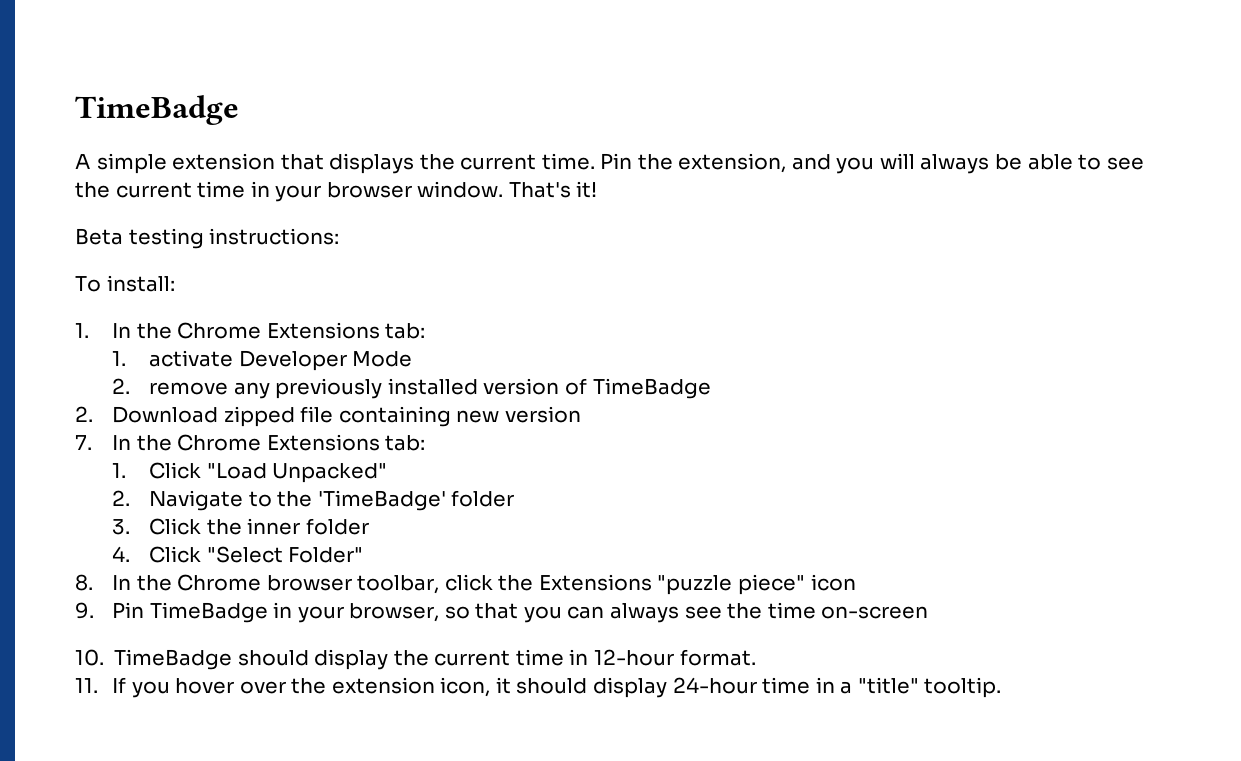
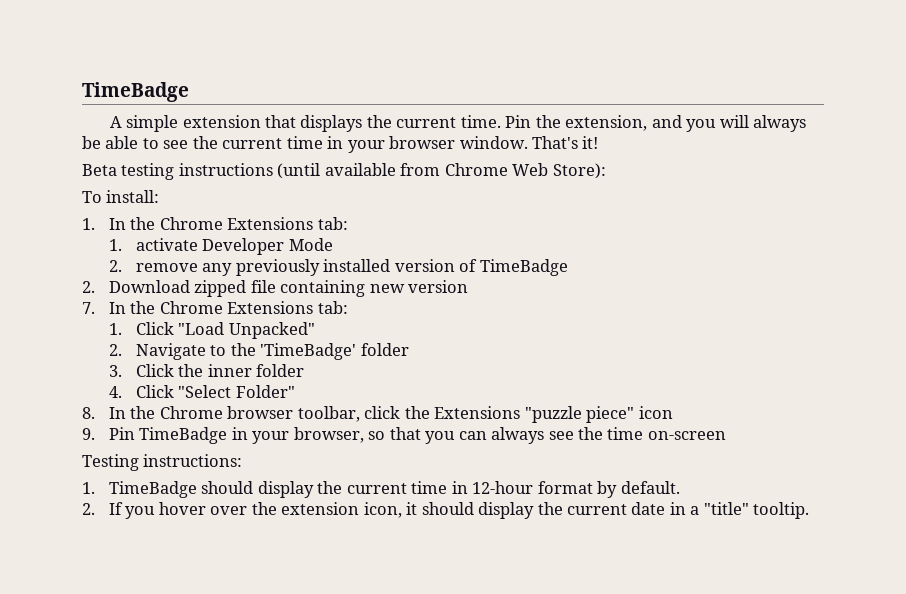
[209,228,340,245] instructions: -> [178,163,606,179] instructions (until available from Chrome Web Store):
[75,649,104,666] 10. -> [82,454,243,471] [82,482,95,494] Testing instructions: // 1.
[679,649,756,666] [75,678,98,693] format. // 11. -> [537,481,680,498] [82,503,95,515] format by default. // 2.
[672,677,811,694] 24-hour time -> [537,502,666,515] the current date

